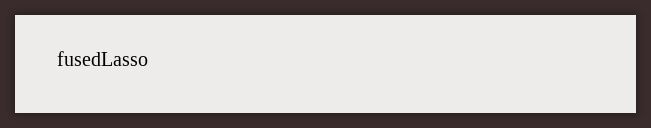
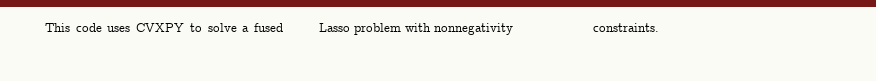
[57,51,148,66] fusedLasso -> [45,23,659,35] This code uses CVXPY to solve a fused Lasso problem with nonnegativity constraints.

